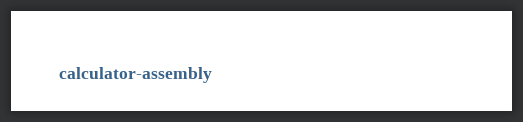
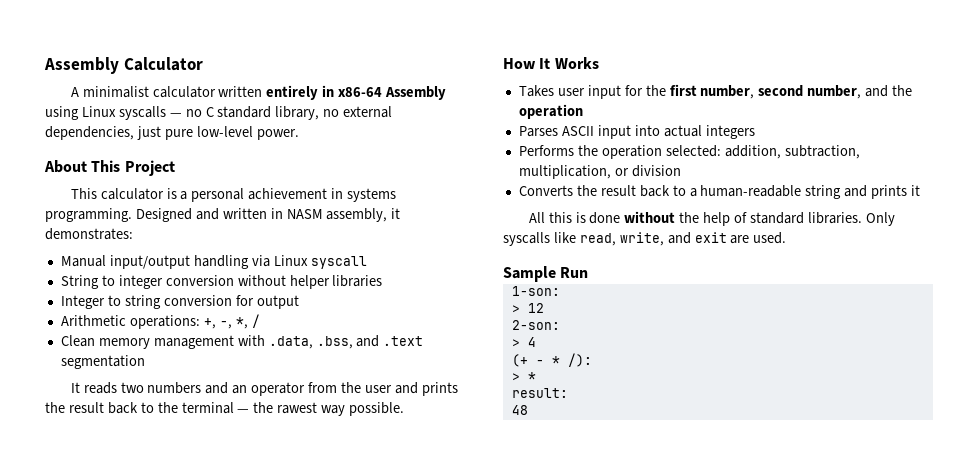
[59,67,212,83] calculator-assembly -> [44,57,203,74] [70,85,447,100] [45,106,393,120] [45,126,299,140] [44,160,175,176] [70,188,397,202] [45,208,401,222] [45,228,133,240] [60,255,367,269] [60,275,383,289] [60,295,299,309] [60,314,260,329] [60,335,424,349] [60,355,145,369] [70,382,458,396] [45,402,405,416] [503,57,599,69] [518,84,913,99] [518,104,583,119] [518,125,755,139] [518,145,860,159] [518,165,681,179] [518,185,921,199] [528,211,895,226] [503,232,787,246] [503,266,589,282] [511,286,560,296] [511,303,544,313] [511,320,560,330] [511,337,536,347] [511,353,592,367] [511,372,536,381] [511,388,568,398] [511,405,528,415] Assembly Calculator // A minimalist calculator written entirely in x86-64 Assembly using Linux syscalls — no C standard library, no external dependencies, just pure low-level power. // About This Project // This calculator is a personal achievement in systems programming. Designed and written in NASM assembly, it demonstrates: // Manual input/output handling via Linux syscall // String to integer conversion without helper libraries // Integer to string conversion for output // Arithmetic operations: +, -, *, / // Clean memory management with .data, .bss, and .text segmentation // It reads two numbers and an operator from the user and prints the result back to the terminal — the rawest way possible. // How It Works // Takes user input for the first number, second number, and the operation // Parses ASCII input into actual integers // Performs the operation selected: addition, subtraction, multiplication, or division // Converts the result back to a human-readable string and prints it // All this is done without the help of standard libraries. Only syscalls like read, write, and exit are used. // Sample Run // 1-son: // > 12 // 2-son: // > 4 // (+ - * /): // > * // result: // 48

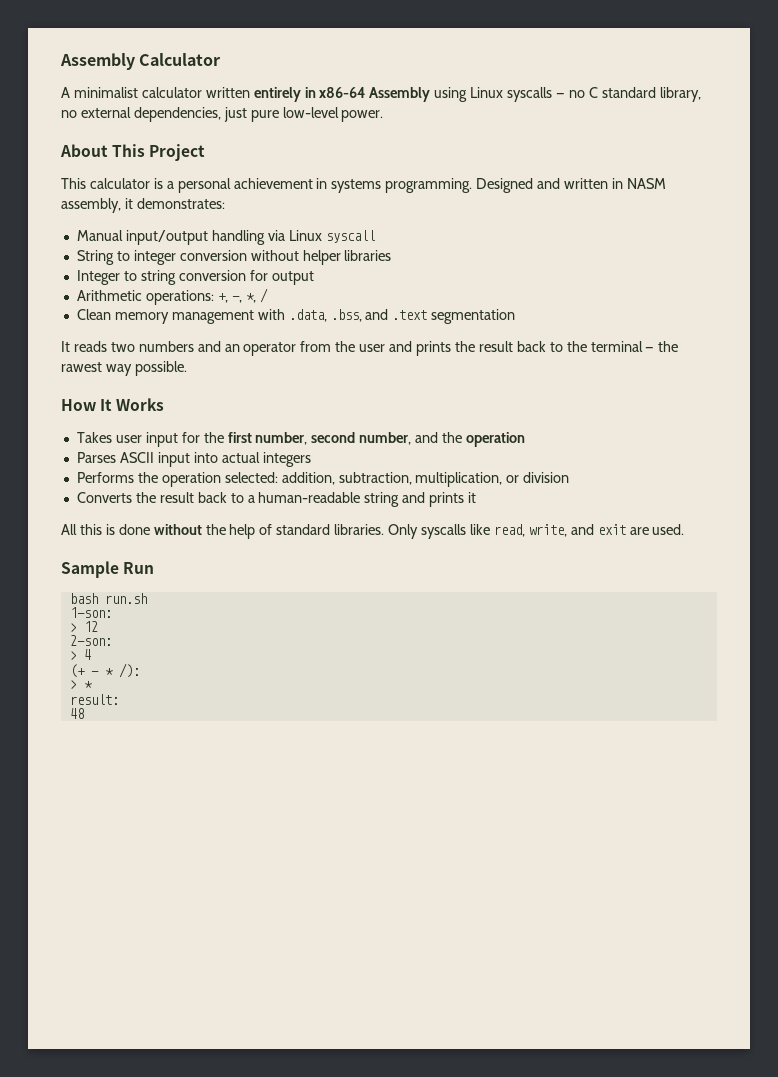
(589, 272) none -> [69,593,147,604] // bash run.sh

